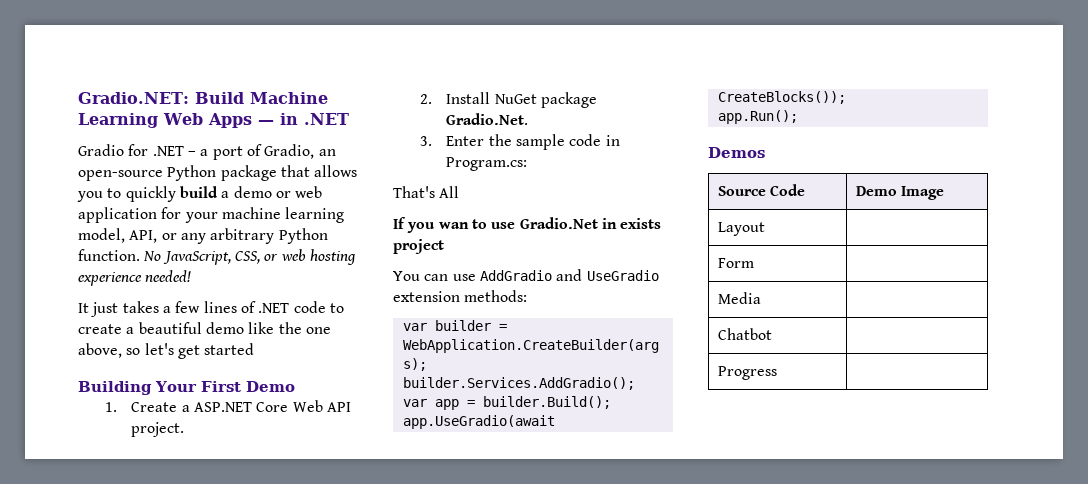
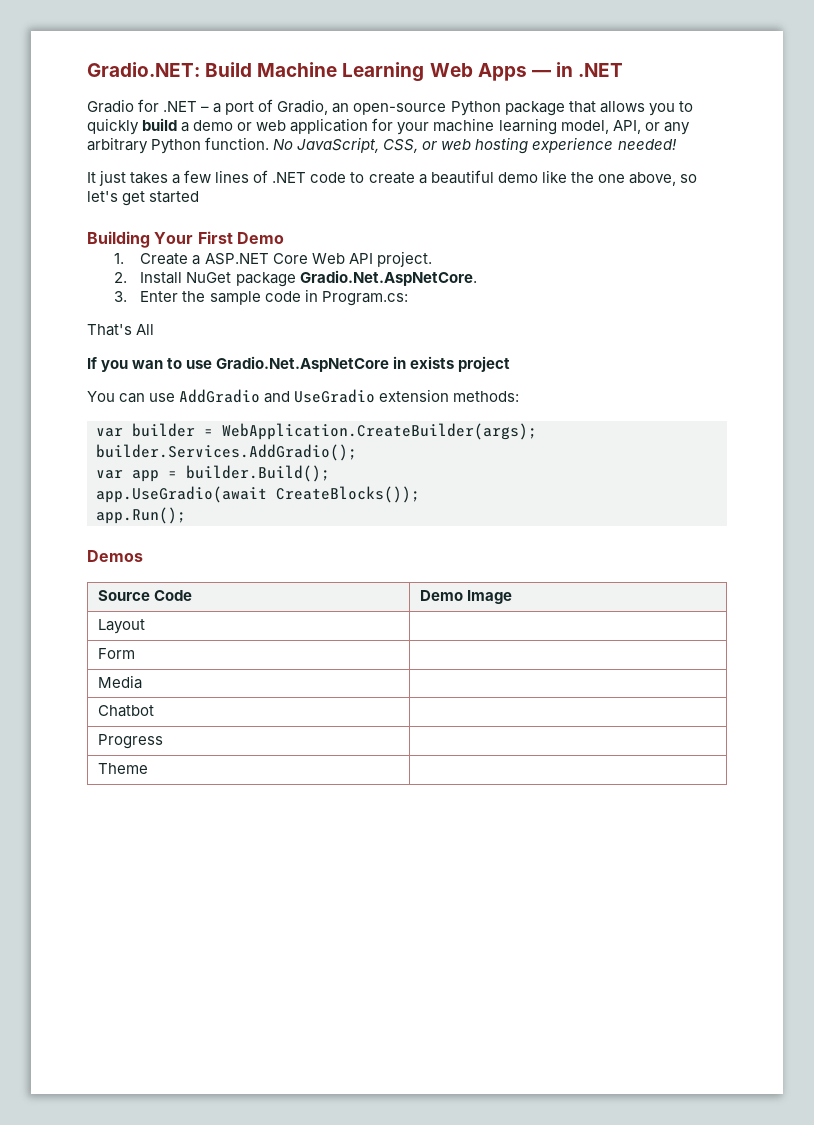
[446,113,529,125] Gradio.Net. -> [299,270,477,286] Gradio.Net.AspNetCore.
[519,217,598,229] Gradio.Net -> [216,356,390,372] Gradio.Net.AspNetCore
(778, 373) none -> [98,763,149,774] // Theme |

